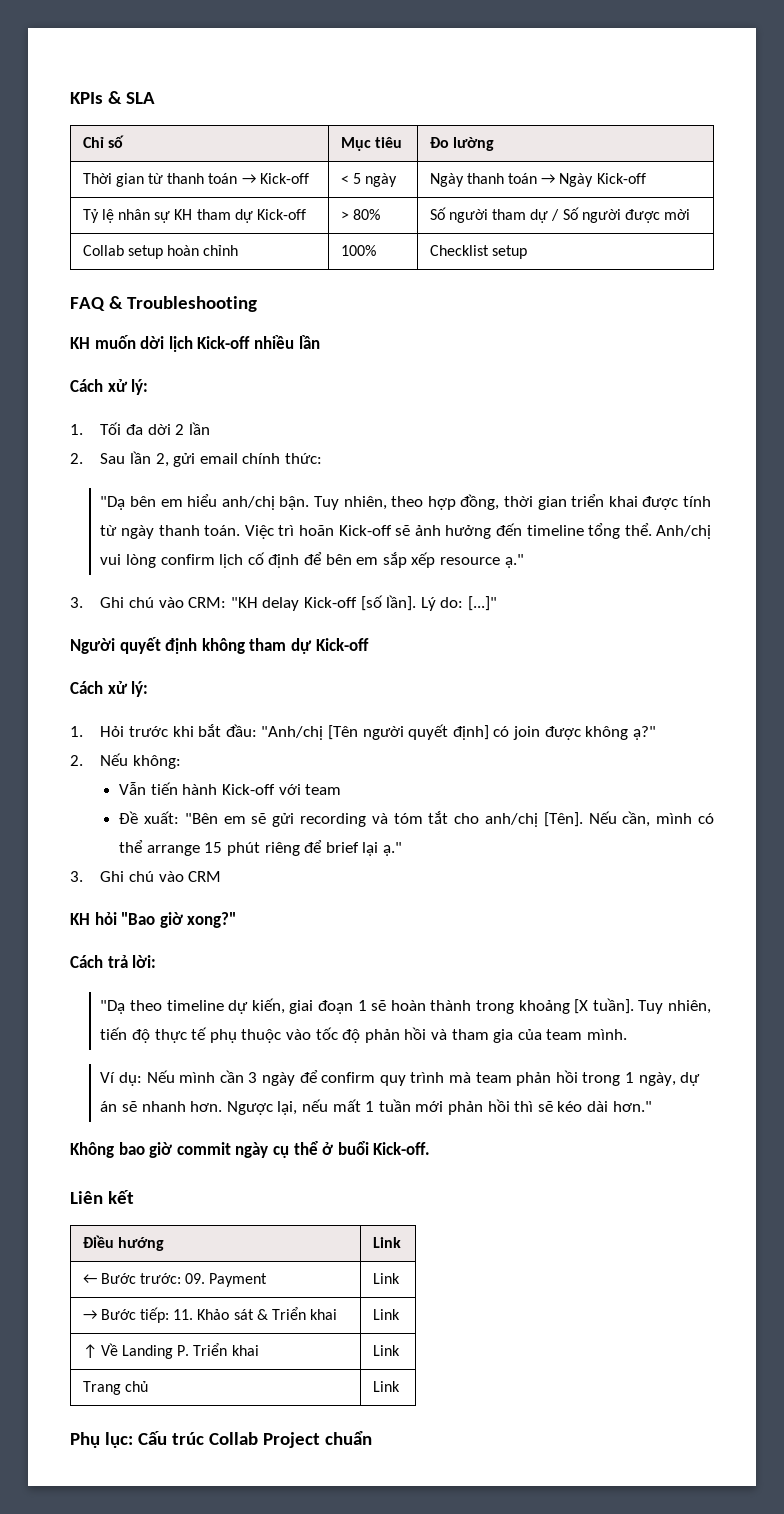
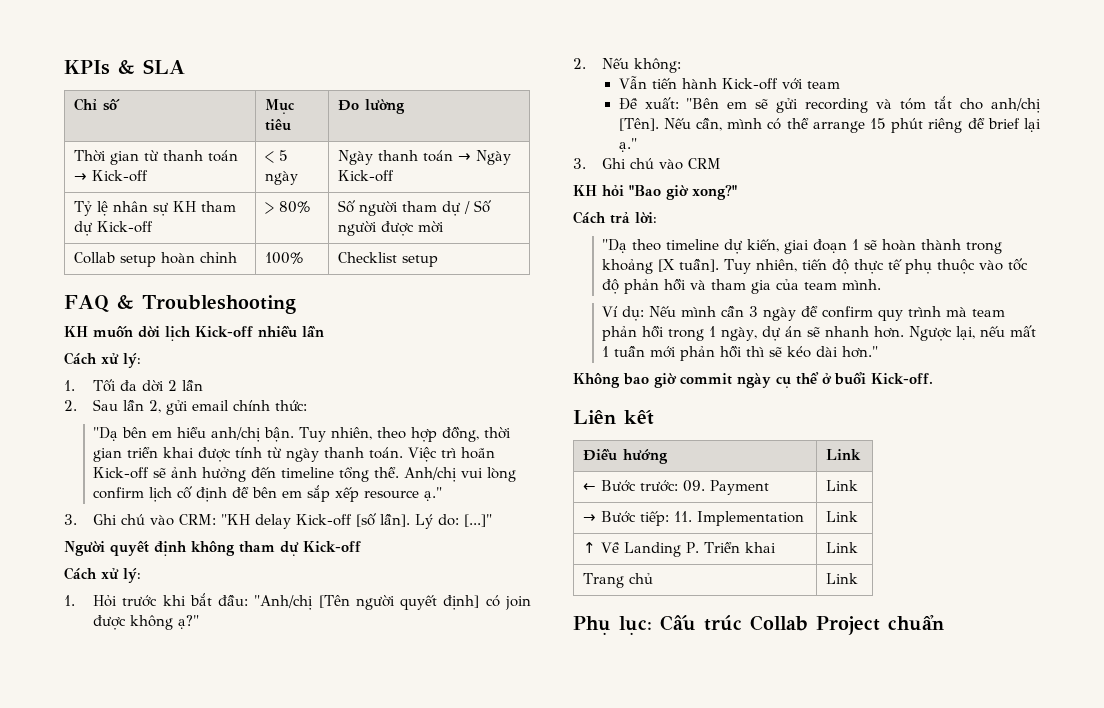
[197,1307,338,1320] Khảo sát & Triển khai -> [697,511,805,526] Implementation

